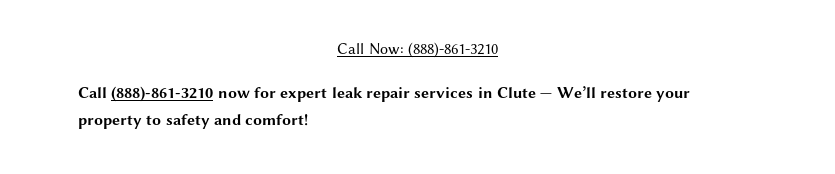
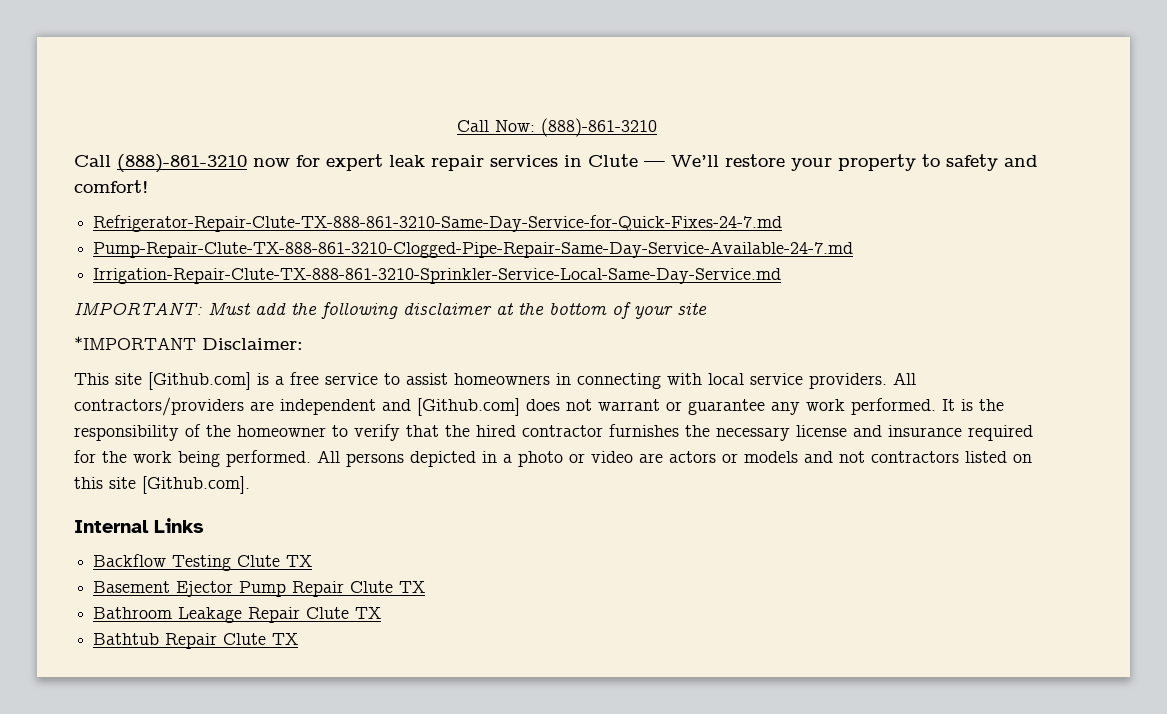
(309, 120) none -> [93,215,783,232] [93,241,854,258] [93,268,782,284] [74,302,707,319] [74,336,303,350] [74,372,916,390] [74,397,1004,416] [74,424,1033,441] [74,450,1032,467] [74,476,250,494] [74,518,204,533] [93,554,313,571] [93,581,426,597] [93,607,382,623] [93,633,299,649] // Refrigerator-Repair-Clute-TX-888-861-3210-Same-Day-Service-for-Quick-Fixes-24-7.md // Pump-Repair-Clute-TX-888-861-3210-Clogged-Pipe-Repair-Same-Day-Service-Available-24-7.md // Irrigation-Repair-Clute-TX-888-861-3210-Sprinkler-Service-Local-Same-Day-Service.md // IMPORTANT: Must add the following disclaimer at the bottom of your site // *IMPORTANT Disclaimer: // This site [Github.com] is a free service to assist homeowners in connecting with local service providers. All contractors/providers are independent and [Github.com] does not warrant or guarantee any work performed. It is the responsibility of the homeowner to verify that the hired contractor furnishes the necessary license and insurance required for the work being performed. All persons depicted in a photo or video are actors or models and not contractors listed on this site [Github.com]. // Internal Links // Backflow Testing Clute TX // Basement Ejector Pump Repair Clute TX // Bathroom Leakage Repair Clute TX // Bathtub Repair Clute TX

